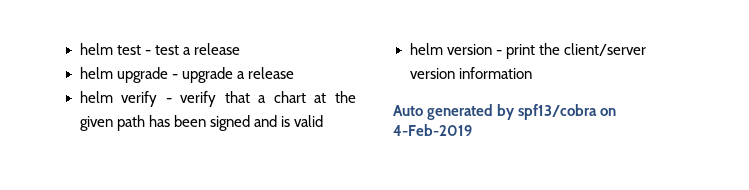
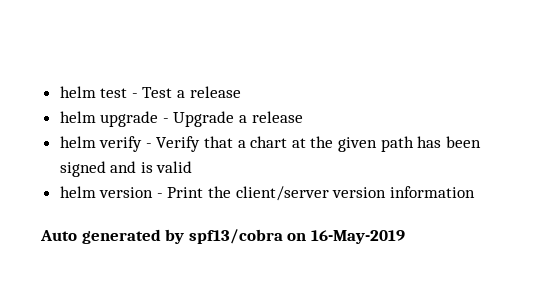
[154,45,179,55] test -> [142,87,173,98] Test
[181,67,233,83] upgrade -> [173,111,235,127] Upgrade
[180,91,217,107] verify -> [156,136,201,152] Verify
[505,44,535,59] print -> [167,187,204,198] Print
[393,124,472,136] 4-Feb-2019 -> [310,230,405,244] 16-May-2019

